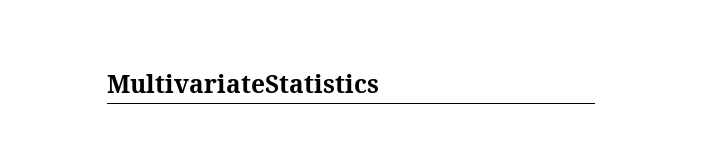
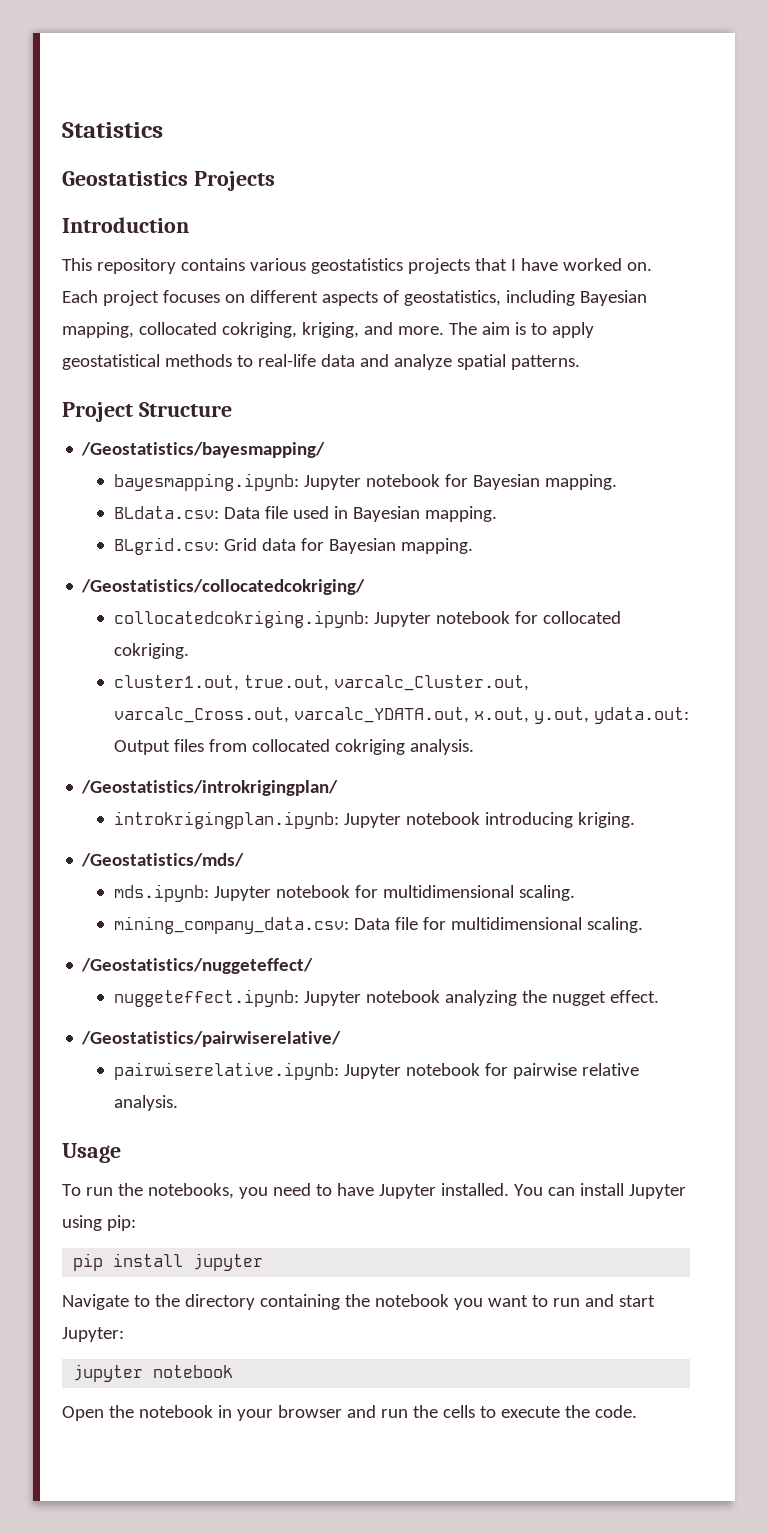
[107,74,379,93] MultivariateStatistics -> [62,122,163,138] [62,171,275,191] [62,217,189,233] [62,258,652,274] [62,290,647,306] [62,322,594,338] [62,354,580,370] [62,402,232,422] [81,442,326,458] [113,473,617,491] [113,506,497,522] [113,537,473,555] [81,579,366,595] [113,610,621,628] [113,643,189,659] [113,675,529,691] [113,707,689,724] [113,739,474,755] [81,780,339,796] [113,811,635,829] [81,853,245,867] [113,884,575,902] [113,916,643,934] [81,958,314,974] [113,989,659,1007] [81,1031,342,1047] [113,1062,639,1080] [113,1095,178,1111] [62,1143,121,1163] [62,1183,686,1199] [62,1215,136,1231] [73,1253,264,1271] [62,1294,655,1310] [62,1327,124,1342] [73,1364,234,1382] [62,1405,637,1421] Statistics // Geostatistics Projects // Introduction // This repository contains various geostatistics projects that I have worked on. Each project focuses on different aspects of geostatistics, including Bayesian mapping, collocated cokriging, kriging, and more. The aim is to apply geostatistical methods to real-life data and analyze spatial patterns. // Project Structure // /Geostatistics/bayesmapping/ // bayesmapping.ipynb: Jupyter notebook for Bayesian mapping. // BLdata.csv: Data file used in Bayesian mapping. // BLgrid.csv: Grid data for Bayesian mapping. // /Geostatistics/collocatedcokriging/ // collocatedcokriging.ipynb: Jupyter notebook for collocated cokriging. // cluster1.out, true.out, varcalc_Cluster.out, varcalc_Cross.out, varcalc_YDATA.out, x.out, y.out, ydata.out: Output files from collocated cokriging analysis. // /Geostatistics/introkrigingplan/ // introkrigingplan.ipynb: Jupyter notebook introducing kriging. // /Geostatistics/mds/ // mds.ipynb: Jupyter notebook for multidimensional scaling. // mining_company_data.csv: Data file for multidimensional scaling. // /Geostatistics/nuggeteffect/ // nuggeteffect.ipynb: Jupyter notebook analyzing the nugget effect. // /Geostatistics/pairwiserelative/ // pairwiserelative.ipynb: Jupyter notebook for pairwise relative analysis. // Usage // To run the notebooks, you need to have Jupyter installed. You can install Jupyter using pip: // pip install jupyter // Navigate to the directory containing the notebook you want to run and start Jupyter: // jupyter notebook // Open the notebook in your browser and run the cells to execute the code.

